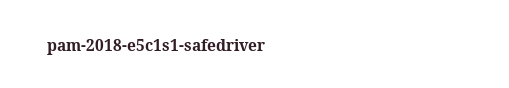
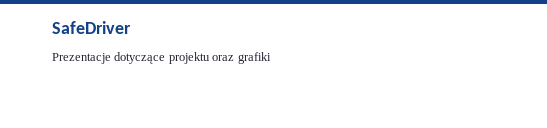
[47,39,265,55] pam-2018-e5c1s1-safedriver -> [52,21,131,34] [52,52,271,64] SafeDriver // Prezentacje dotyczące projektu oraz grafiki

